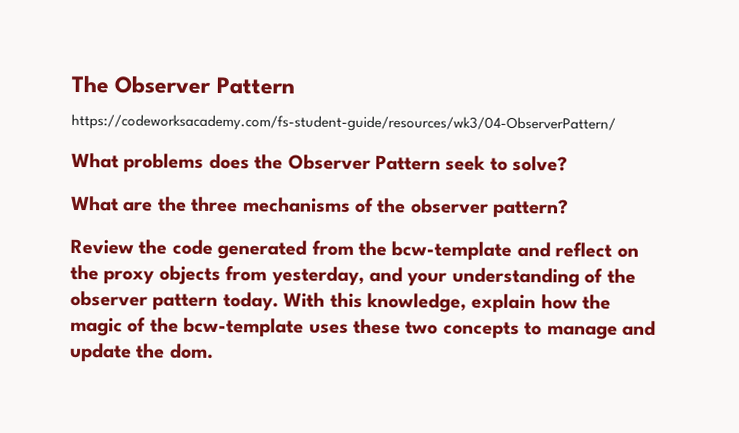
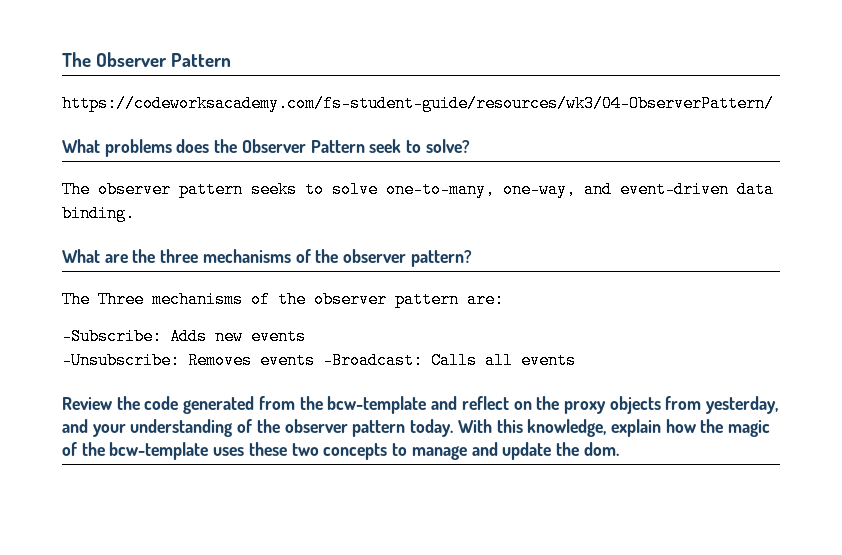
(569, 163) none -> [62,181,774,198] [62,205,135,222] // The observer pattern seeks to solve one-to-many, one-way, and event-driven data binding.
(570, 208) none -> [62,291,504,308] [62,328,306,345] [62,352,576,369] // The Three mechanisms of the observer pattern are: // -Subscribe: Adds new events // -Unsubscribe: Removes events -Broadcast: Calls all events

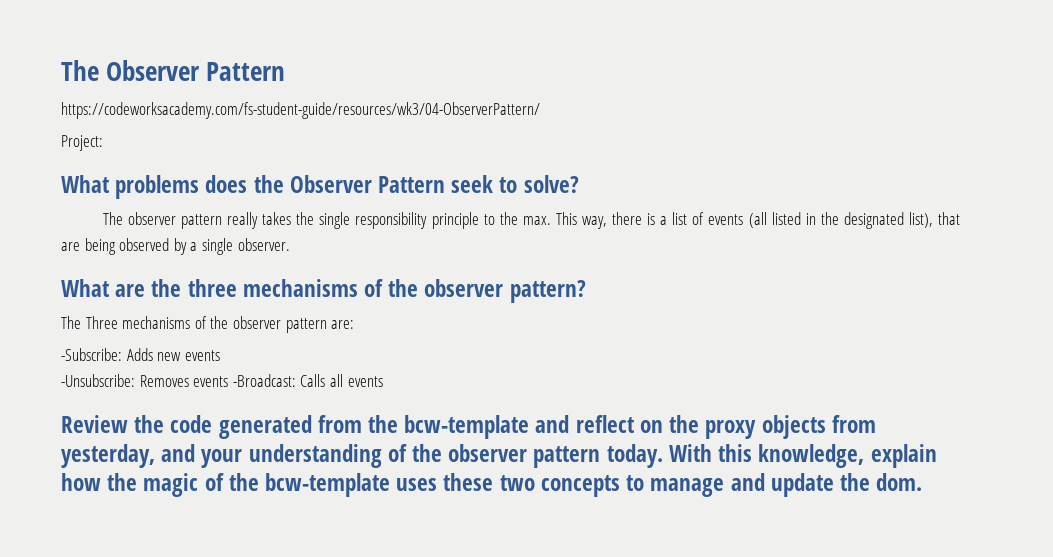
(774, 103) none -> [61,135,103,151] // Project:
[251,181,774,198] [62,205,135,222] seeks to solve one-to-many, one-way, and event-driven data binding. -> [227,212,961,229] [61,238,290,255] really takes the single responsibility principle to the max. This way, there is a list of events (all listed in the designated list), that are being observed by a single observer.

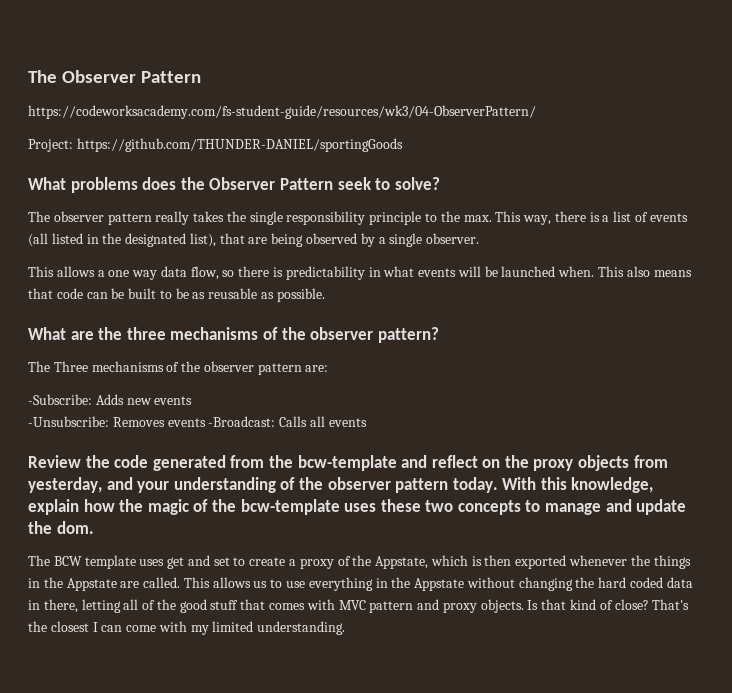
(103, 143) none -> [76,138,403,152] https://github.com/THUNDER-DANIEL/sportingGoods
(290, 244) none -> [28,266,692,280] [28,288,325,302] // This allows a one way data flow, so there is predictability in what events will be launched when. This also means that code can be built to be as reusable as possible.
(923, 482) none -> [28,555,691,569] [28,577,693,591] [28,599,690,613] [28,621,346,635] // The BCW template uses get and set to create a proxy of the Appstate, which is then exported whenever the things in the Appstate are called. This allows us to use everything in the Appstate without changing the hard coded data in there, letting all of the good stuff that comes with MVC pattern and proxy objects. Is that kind of close? That's the closest I can come with my limited understanding.

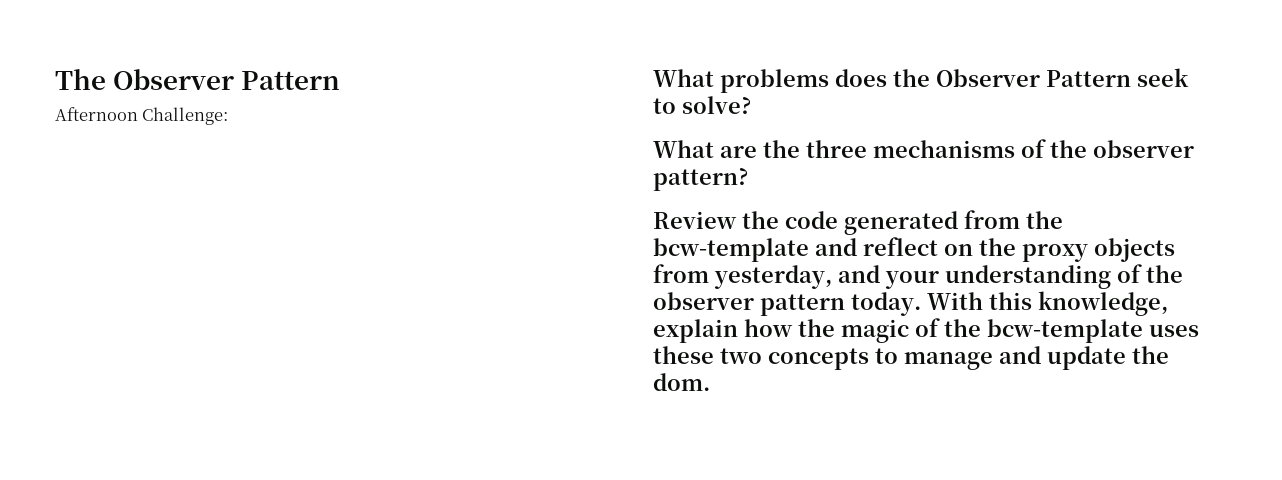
[28,105,536,119] [28,138,403,152] https://codeworksacademy.com/fs-student-guide/resources/wk3/04-ObserverPattern/ // Project: https://github.com/THUNDER-DANIEL/sportingGoods -> [55,107,229,125] Afternoon Challenge:
[28,211,688,225] [28,233,480,247] [28,266,692,280] [28,288,325,302] // The observer pattern really takes the single responsibility principle to the max. This way, there is a list of events (all listed in the designated list), that are being observed by a single observer. // This allows a one way data flow, so there is predictability in what events will be launched when. This also means that code can be built to be as reusable as possible. -> (751, 105) none
[28,361,329,375] [28,394,193,405] [28,416,367,427] // The Three mechanisms of the observer pattern are: // -Subscribe: Adds new events // -Unsubscribe: Removes events -Broadcast: Calls all events -> (748, 179) none
[28,555,691,569] [28,577,693,591] [28,599,690,613] [28,621,346,635] // The BCW template uses get and set to create a proxy of the Appstate, which is then exported whenever the things in the Appstate are called. This allows us to use everything in the Appstate without changing the hard coded data in there, letting all of the good stuff that comes with MVC pattern and proxy objects. Is that kind of close? That's the closest I can come with my limited understanding. -> (710, 382) none

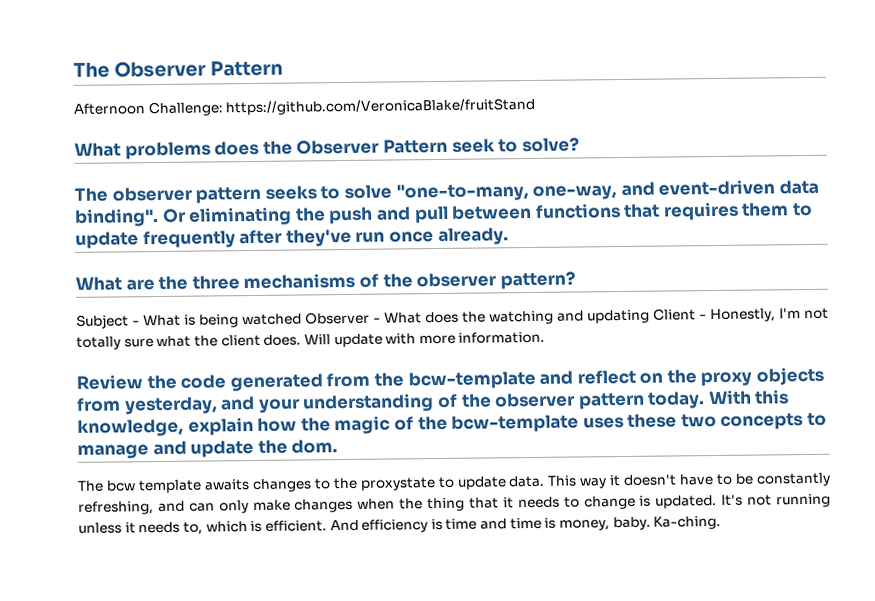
(229, 116) none -> [225,97,536,116] https://github.com/VeronicaBlake/fruitStand
(751, 105) none -> [74,179,819,204] [74,201,814,227] [75,227,509,249] // The observer pattern seeks to solve "one-to-many, one-way, and event-driven data binding". Or eliminating the push and pull between functions that requires them to update frequently after they've run once already.
(748, 179) none -> [76,307,829,329] [76,331,546,350] // Subject - What is being watched Observer - What does the watching and updating Client - Honestly, I'm not totally sure what the client does. Will update with more information.
(710, 382) none -> [77,472,832,494] [78,493,832,515] [78,515,722,535] // The bcw template awaits changes to the proxystate to update data. This way it doesn't have to be constantly refreshing, and can only make changes when the thing that it needs to change is updated. It's not running unless it needs to, which is efficient. And efficiency is time and time is money, baby. Ka-ching.

